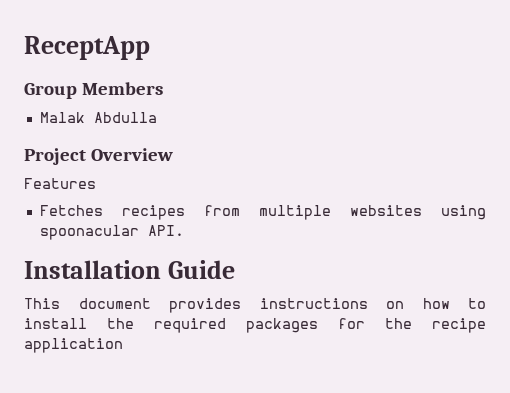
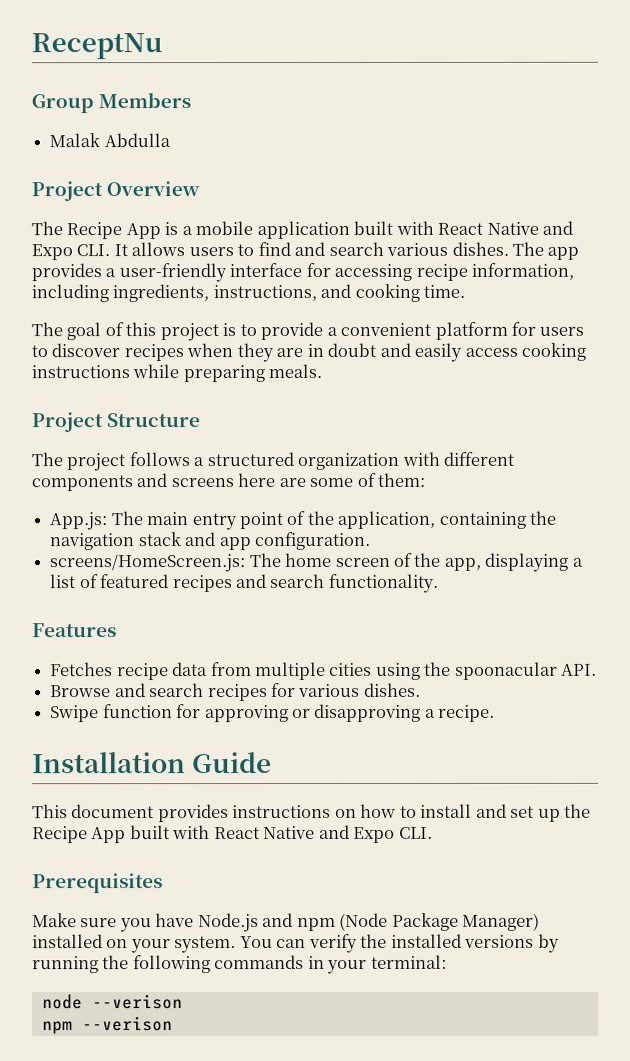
[24,36,150,60] ReceptApp -> [31,33,163,60] ReceptNu
[24,178,96,189] [39,205,486,220] [39,225,184,240] Features // Fetches recipes from multiple websites using spoonacular API. -> [31,220,574,240] [31,241,580,261] [31,262,575,283] [31,283,466,303] [31,321,585,342] [31,342,587,363] [31,363,323,383] [31,412,201,433] [31,451,515,472] [31,472,426,492] [49,510,557,531] [50,531,371,551] [50,552,584,573] [50,573,439,593] [32,623,117,638] [50,661,598,681] [50,682,421,702] [50,703,496,723] The Recipe App is a mobile application built with React Native and Expo CLI. It allows users to find and search various dishes. The app provides a user-friendly interface for accessing recipe information, including ingredients, instructions, and cooking time. // The goal of this project is to provide a convenient platform for users to discover recipes when they are in doubt and easily access cooking instructions while preparing meals. // Project Structure // The project follows a structured organization with different components and screens here are some of them: // App.js: The main entry point of the application, containing the navigation stack and app configuration. // screens/HomeScreen.js: The home screen of the app, displaying a list of featured recipes and search functionality. // Features // Fetches recipe data from multiple cities using the spoonacular API. // Browse and search recipes for various dishes. // Swipe function for approving or disapproving a recipe.
[107,318,486,333] [24,338,123,353] the required packages for the recipe application -> [475,803,592,822] [32,824,433,844] [32,873,163,894] [32,912,541,933] [32,933,560,954] [32,954,447,974] [41,994,183,1010] [41,1016,173,1035] and set up the Recipe App built with React Native and Expo CLI. // Prerequisites // Make sure you have Node.js and npm (Node Package Manager) installed on your system. You can verify the installed versions by running the following commands in your terminal: // node --verison // npm --verison

